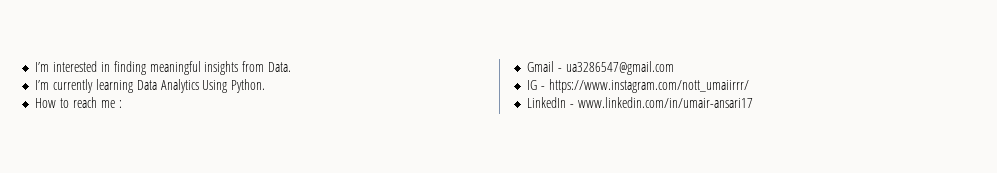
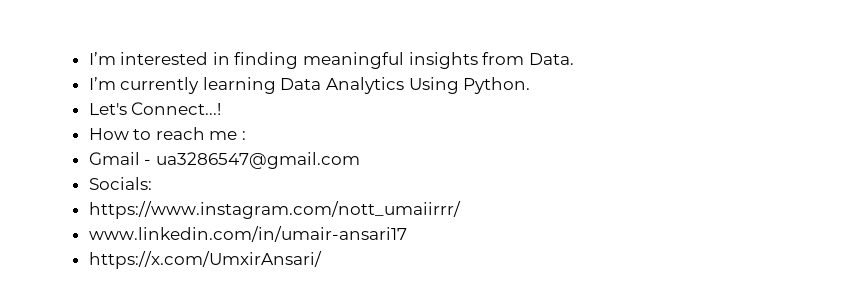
(266, 86) none -> [88,102,222,115] // Let's Connect...!
[527,80,546,90] IG - -> [88,177,152,190] Socials: //
[527,97,575,108] LinkedIn - -> (461, 210) none
(753, 102) none -> [88,251,322,269] // https://x.com/UmxirAnsari/

